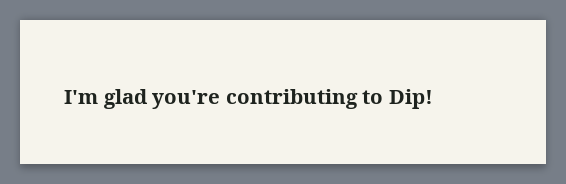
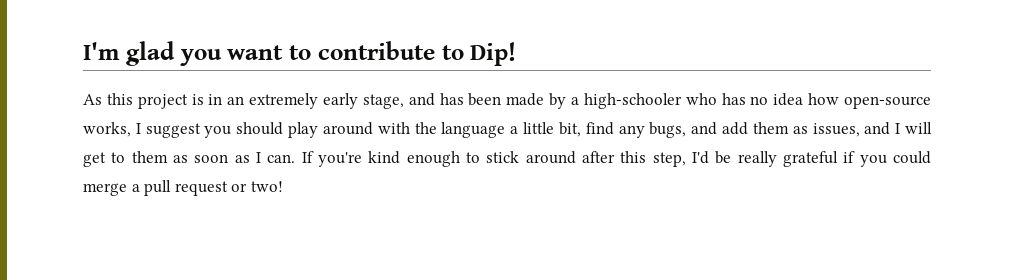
[152,89,433,109] you're contributing to Dip! -> [179,41,517,66] [83,93,931,109] [83,122,933,138] [83,151,932,167] [83,180,283,196] you want to contribute to Dip! // As this project is in an extremely early stage, and has been made by a high-schooler who has no idea how open-source works, I suggest you should play around with the language a little bit, find any bugs, and add them as issues, and I will get to them as soon as I can. If you're kind enough to stick around after this step, I'd be really grateful if you could merge a pull request or two!

